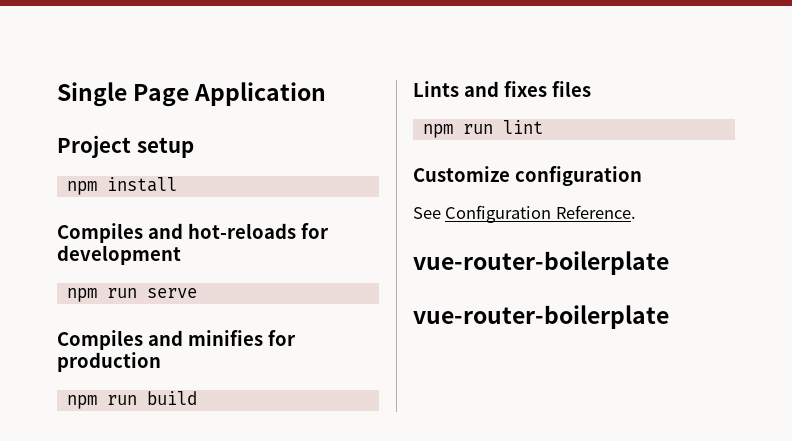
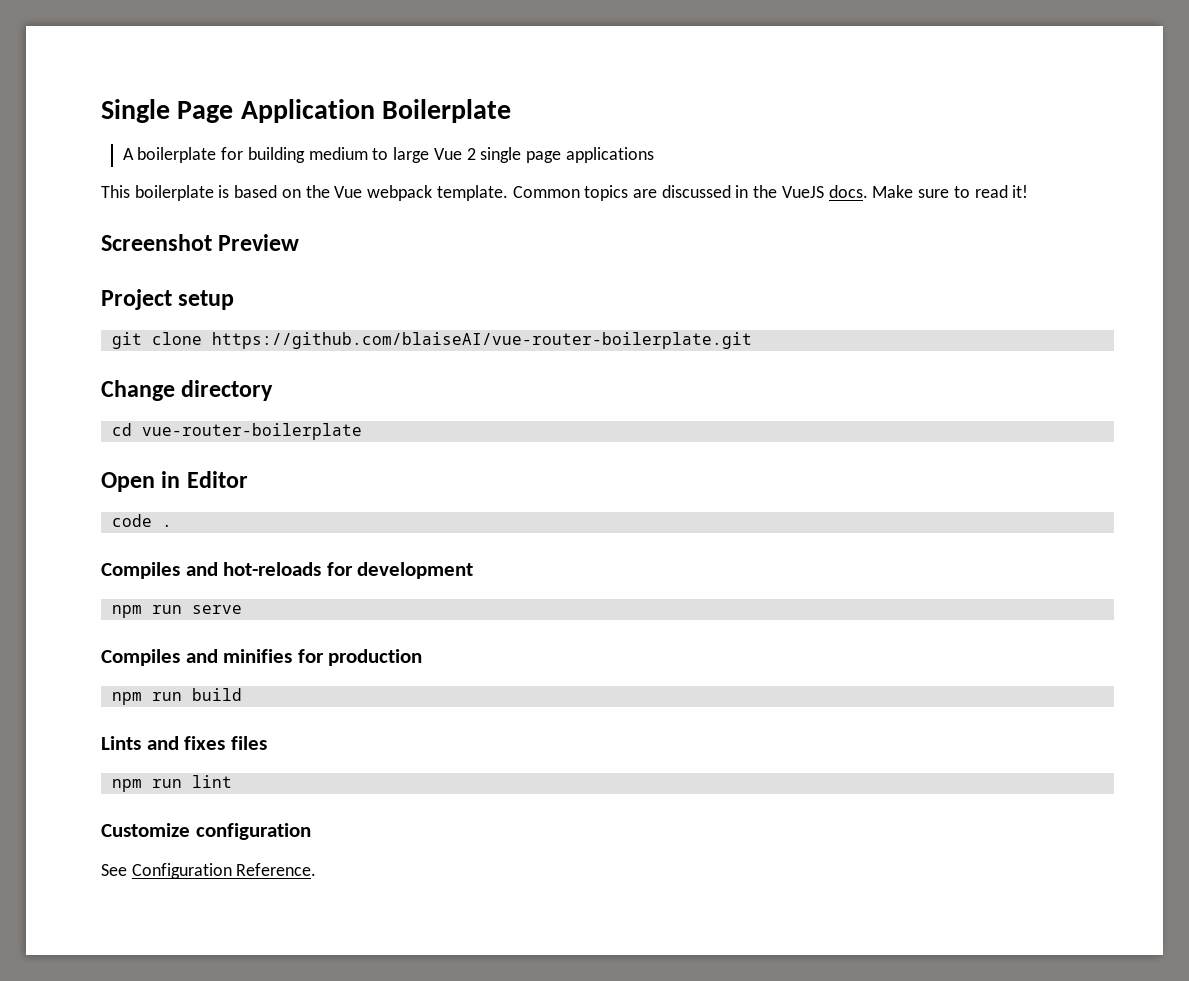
[57,135,194,158] [66,177,177,195] // Project setup // npm install -> [382,99,512,123] [122,147,654,163] [101,185,1029,201] [101,234,300,251] [101,289,235,310] [111,332,752,349] [101,380,274,401] [111,423,362,440] [101,471,248,492] [111,514,172,527] Boilerplate // A boilerplate for building medium to large Vue 2 single page applications // This boilerplate is based on the Vue webpack template. Common topics are discussed in the VueJS docs. Make sure to read it! // Screenshot Preview // Project setup // git clone https://github.com/blaiseAI/vue-router-boilerplate.git // Change directory // cd vue-router-boilerplate // Open in Editor // code .
[413,251,669,275] [413,305,669,329] // vue-router-boilerplate // vue-router-boilerplate -> (317, 869) none

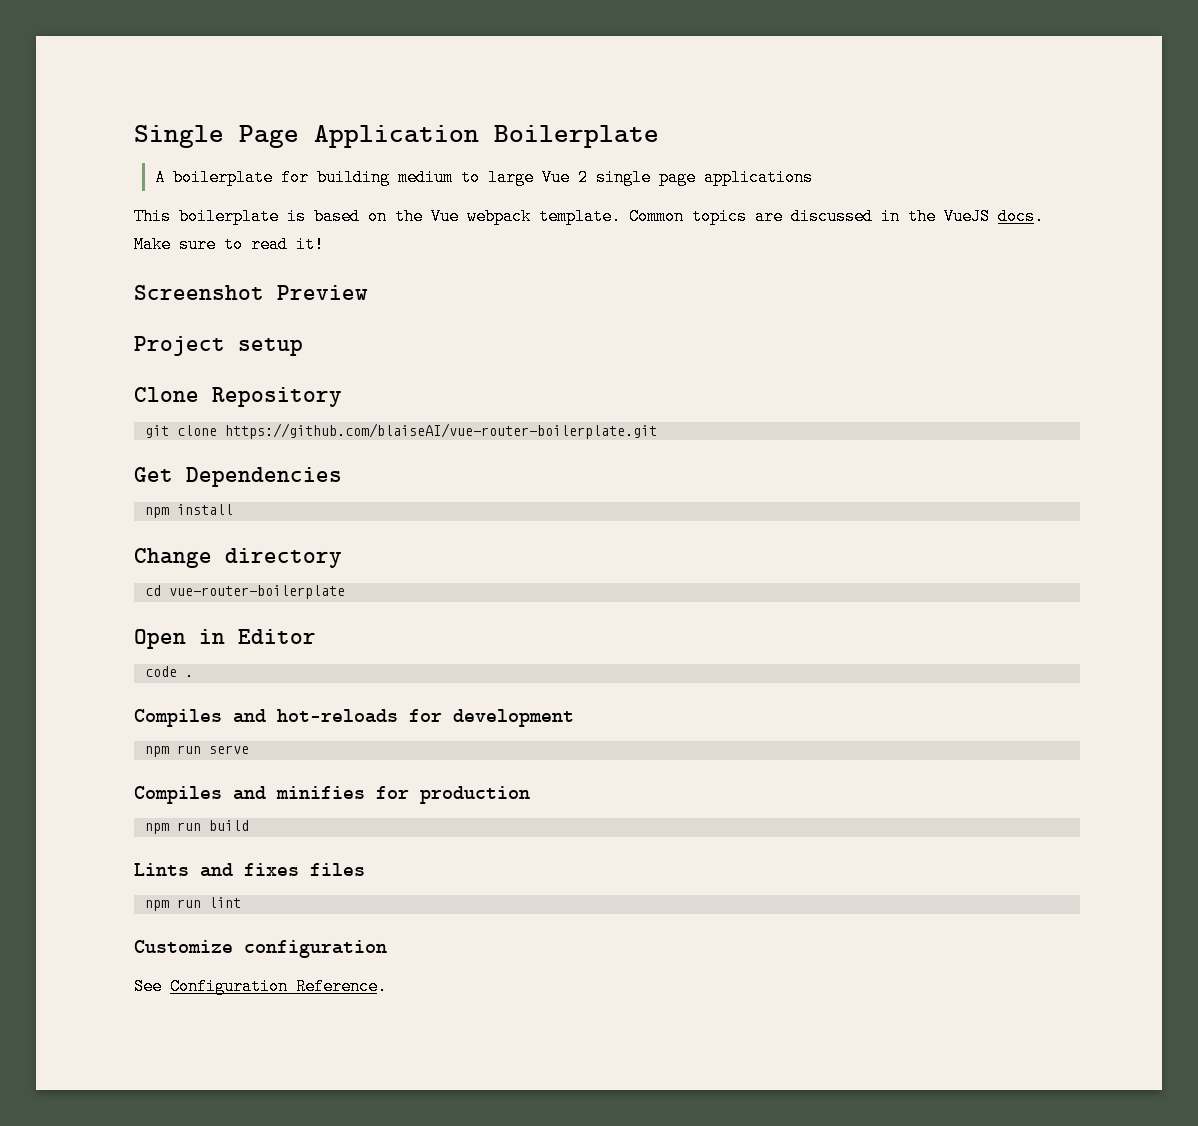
(235, 300) none -> [134,387,342,407] // Clone Repository
(752, 340) none -> [134,467,342,487] [144,504,233,518] // Get Dependencies // npm install

